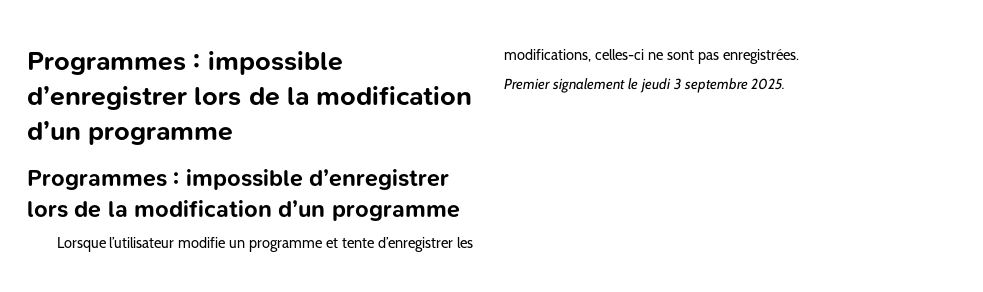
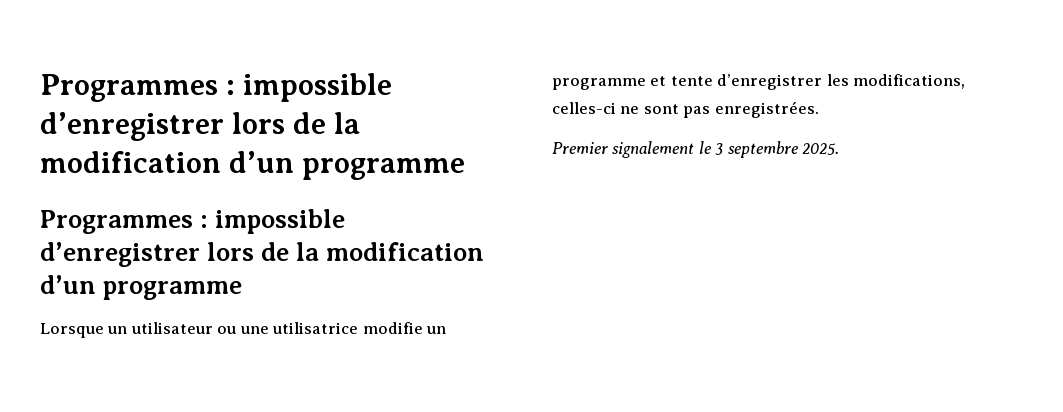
[109,237,175,248] l’utilisateur -> [107,322,359,334] un utilisateur ou une utilisatrice
[639,78,671,93] jeudi -> (712, 147) none

